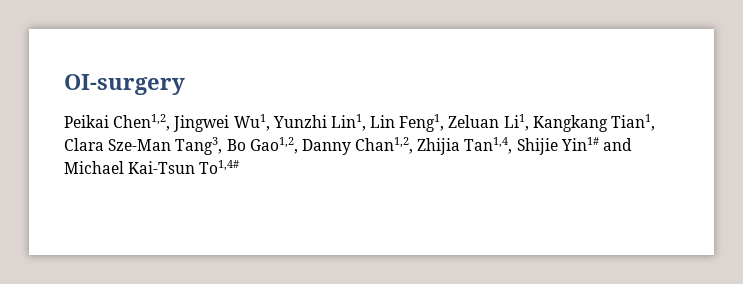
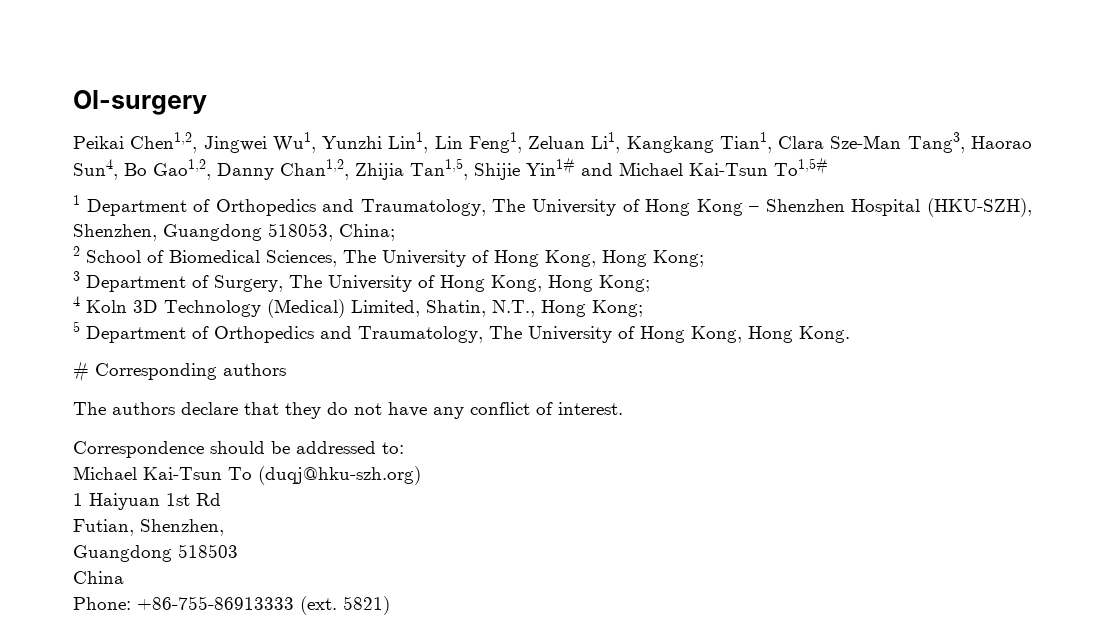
(223, 146) none -> [970,136,1032,149] [73,159,118,180] Haorao Sun4,
[464,137,513,154] Tan1,4, -> [410,158,468,180] Tan1,5,
[199,160,240,174] To1,4# -> [774,157,828,176] [73,195,1032,217] [73,223,395,241] [73,246,704,267] [73,271,650,292] [73,296,643,318] [73,321,850,343] [73,361,286,382] [73,402,623,419] [73,441,404,458] [73,466,421,485] [73,493,221,510] [73,519,224,536] [73,544,238,562] [73,571,124,584] [73,596,390,615] To1,5# // 1 Department of Orthopedics and Traumatology, The University of Hong Kong – Shenzhen Hospital (HKU-SZH), Shenzhen, Guangdong 518053, China; // 2 School of Biomedical Sciences, The University of Hong Kong, Hong Kong; // 3 Department of Surgery, The University of Hong Kong, Hong Kong; // 4 Koln 3D Technology (Medical) Limited, Shatin, N.T., Hong Kong; // 5 Department of Orthopedics and Traumatology, The University of Hong Kong, Hong Kong. // # Corresponding authors // The authors declare that they do not have any conflict of interest. // Correspondence should be addressed to: // Michael Kai-Tsun To (duqj@hku-szh.org) // 1 Haiyuan 1st Rd // Futian, Shenzhen, // Guangdong 518503 // China // Phone: +86-755-86913333 (ext. 5821)

